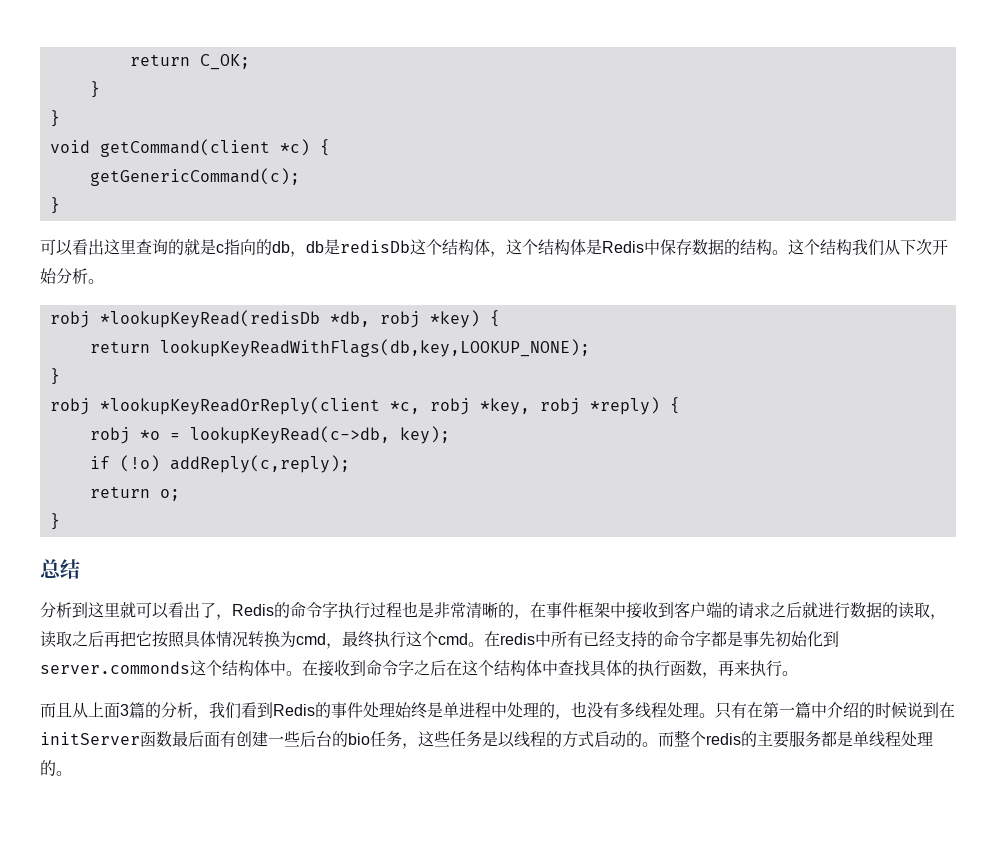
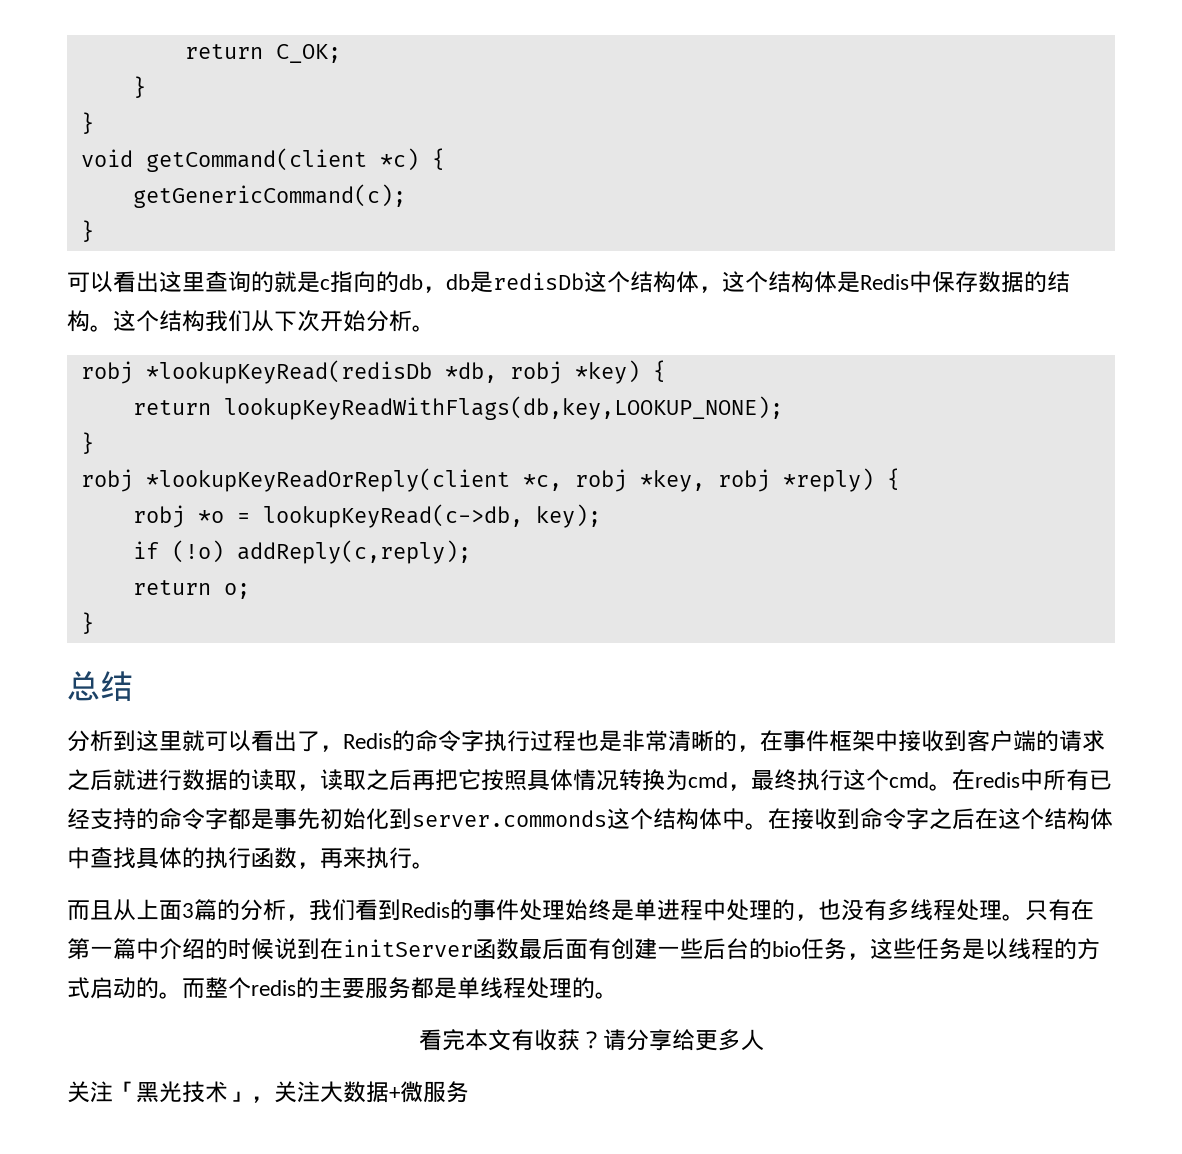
(72, 773) none -> [418,1029,764,1051] [67,1081,469,1103] // 看完本文有收获？请分享给更多人 // 关注「黑光技术」，关注大数据+微服务

